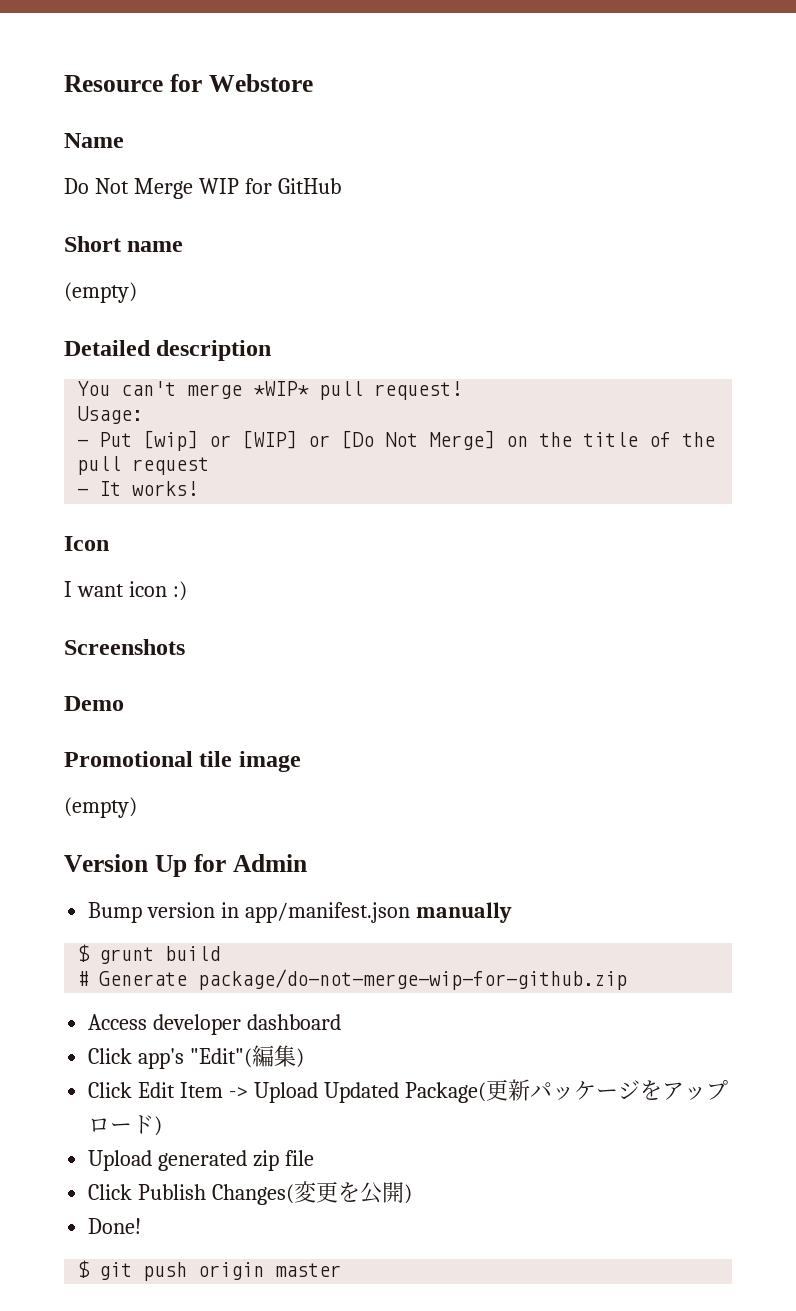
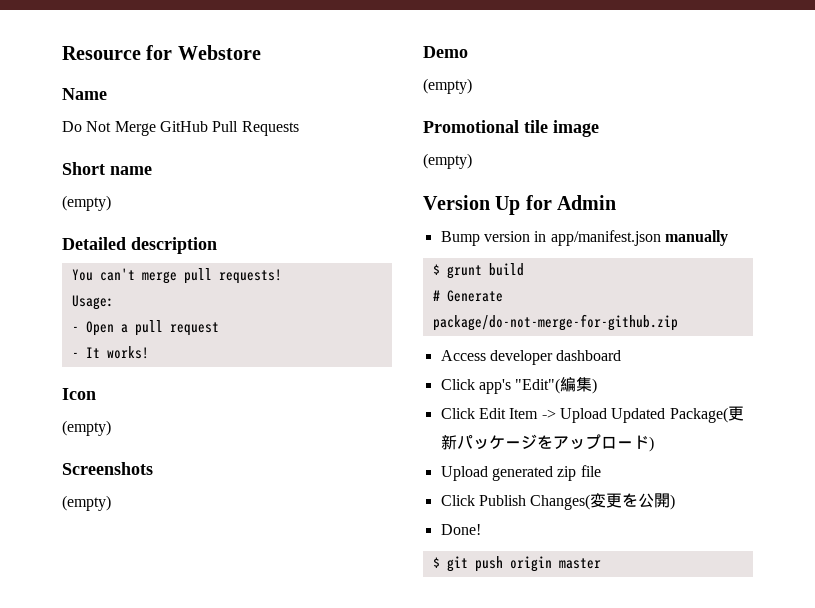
[198,178,272,194] WIP for -> (156, 128) none
(341, 186) none -> [212,121,299,136] Pull Requests
[253,381,463,400] *WIP* pull request! -> [183,268,282,284] pull requests!
[99,430,716,451] Put [wip] or [WIP] or [Do Not Merge] on the title of the -> [85,321,128,336] Open a
[64,581,187,601] I want icon :) -> [62,420,111,436] (empty)
(185, 647) none -> [62,495,111,511] // (empty)
(124, 703) none -> [423,78,472,94] // (empty)
[198,969,628,990] package/do-not-merge-wip-for-github.zip -> [432,314,678,331] package/do-not-merge-for-github.zip

